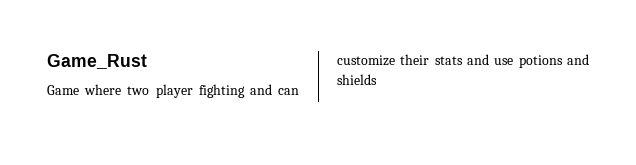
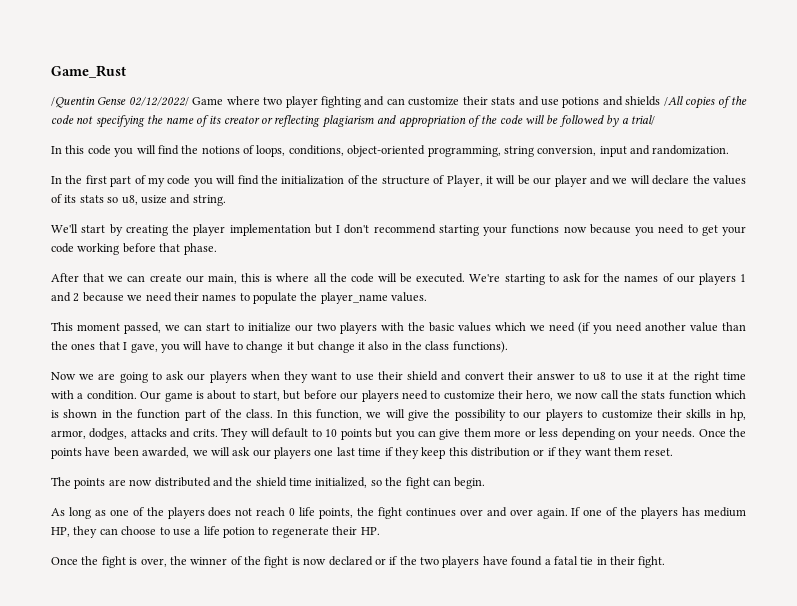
(147, 61) none -> [51,96,189,108] /Quentin Gense 02/12/2022/
(377, 79) none -> [663,96,748,109] [51,115,655,128] [51,145,730,157] [51,175,746,187] [51,194,226,206] [51,224,746,236] [51,243,217,255] [51,273,747,285] [51,292,428,304] [51,322,746,334] [51,341,508,353] [51,371,746,383] [51,390,746,402] [51,409,747,421] [51,428,746,440] [51,447,674,459] [51,477,486,489] [51,507,746,519] [51,526,380,538] [51,556,666,568] /All copies of the code not specifying the name of its creator or reflecting plagiarism and appropriation of the code will be followed by a trial/ // In this code you will find the notions of loops, conditions, object-oriented programming, string conversion, input and randomization. // In the first part of my code you will find the initialization of the structure of Player, it will be our player and we will declare the values of its stats so u8, usize and string. // We'll start by creating the player implementation but I don't recommend starting your functions now because you need to get your code working before that phase. // After that we can create our main, this is where all the code will be executed. We're starting to ask for the names of our players 1 and 2 because we need their names to populate the player_name values. // This moment passed, we can start to initialize our two players with the basic values which we need (if you need another value than the ones that I gave, you will have to change it but change it also in the class functions). // Now we are going to ask our players when they want to use their shield and convert their answer to u8 to use it at the right time with a condition. Our game is about to start, but before our players need to customize their hero, we now call the stats function which is shown in the function part of the class. In this function, we will give the possibility to our players to customize their skills in hp, armor, dodges, attacks and crits. They will default to 10 points but you can give them more or less depending on your needs. Once the points have been awarded, we will ask our players one last time if they keep this distribution or if they want them reset. // The points are now distributed and the shield time initialized, so the fight can begin. // As long as one of the players does not reach 0 life points, the fight continues over and over again. If one of the players has medium HP, they can choose to use a life potion to regenerate their HP. // Once the fight is over, the winner of the fight is now declared or if the two players have found a fatal tie in their fight.

